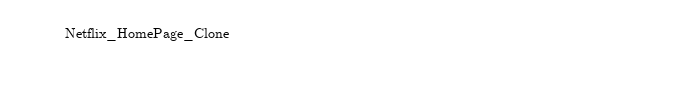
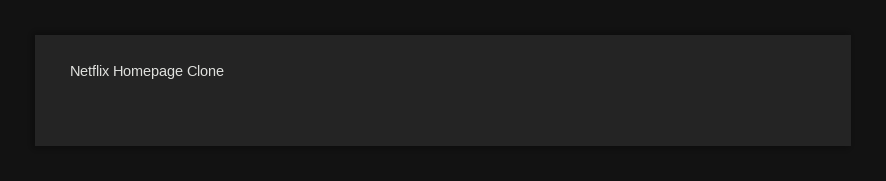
[65,28,229,41] Netflix_HomePage_Clone -> [70,65,224,79] Netflix Homepage Clone

